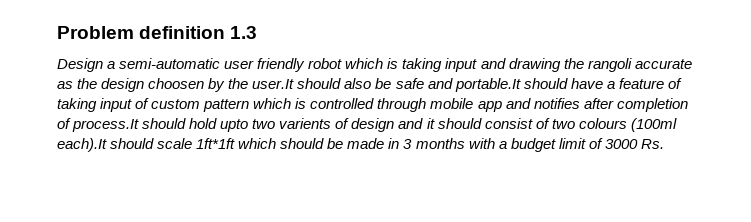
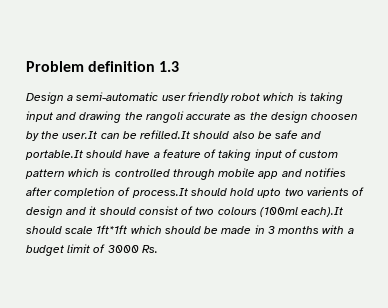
(295, 84) none -> [100,130,191,139] can be refilled.It

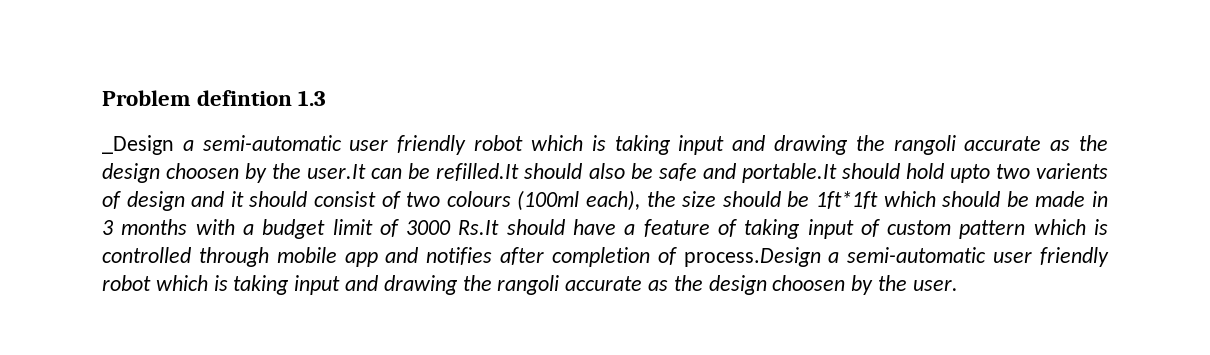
[88,61,156,72] definition -> [197,90,293,106] defintion
[26,92,64,104] Design -> [102,135,174,155] _Design
(123, 154) none -> [905,163,1108,183] [102,190,1109,211] [102,219,565,239] hold upto two varients of design and it should consist of two colours (100ml each), the size should be 1ft*1ft which should be made in 3 months with a budget limit of 3000 Rs.It should
[131,187,365,198] [26,206,344,218] [26,225,354,234] [26,244,158,256] process.It should hold upto two varients of design and it should consist of two colours (100ml each).It should scale 1ft*1ft which should be made in 3 months with a budget limit of 3000 Rs. -> [683,247,1109,267] [102,275,958,295] process.Design a semi-automatic user friendly robot which is taking input and drawing the rangoli accurate as the design choosen by the user.

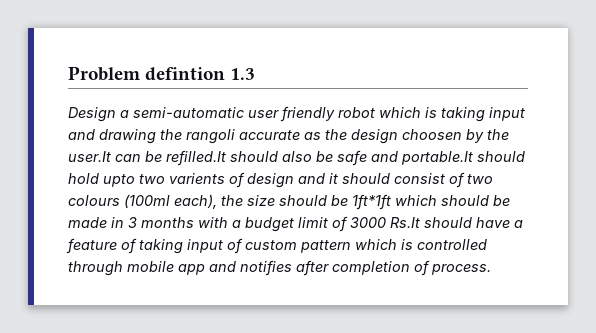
[102,135,174,155] _Design -> [68,107,116,122] Design
[683,247,1109,267] [102,275,958,295] process.Design a semi-automatic user friendly robot which is taking input and drawing the rangoli accurate as the design choosen by the user. -> [431,264,491,275] process.

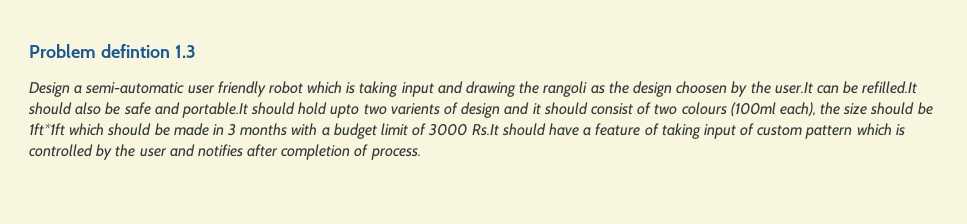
[239,130,300,140] accurate -> (588, 89) none
[68,261,205,276] through mobile app -> [96,144,167,160] by the user

